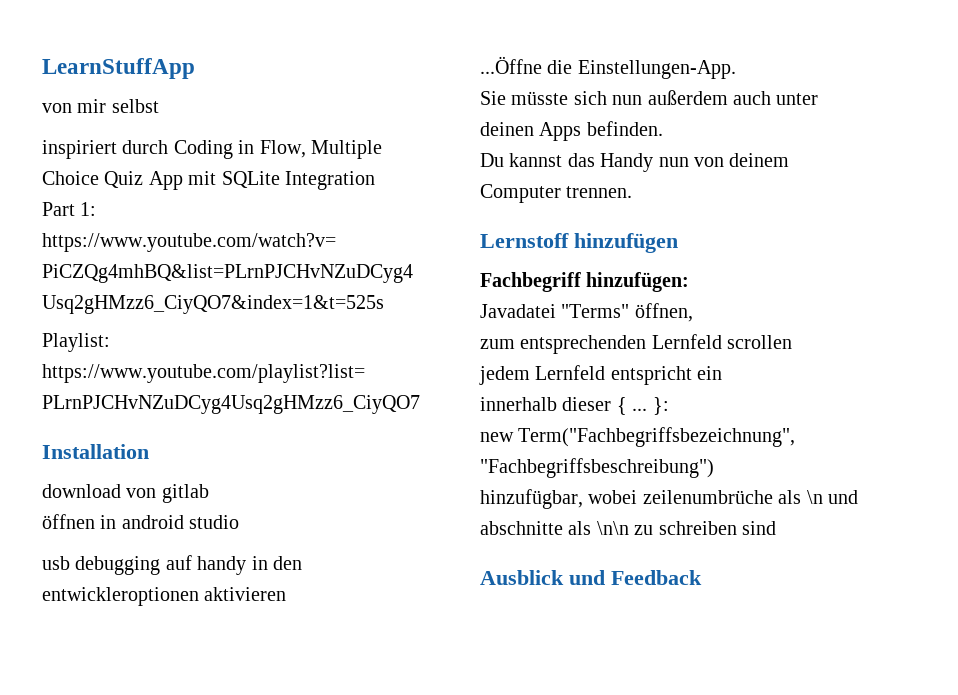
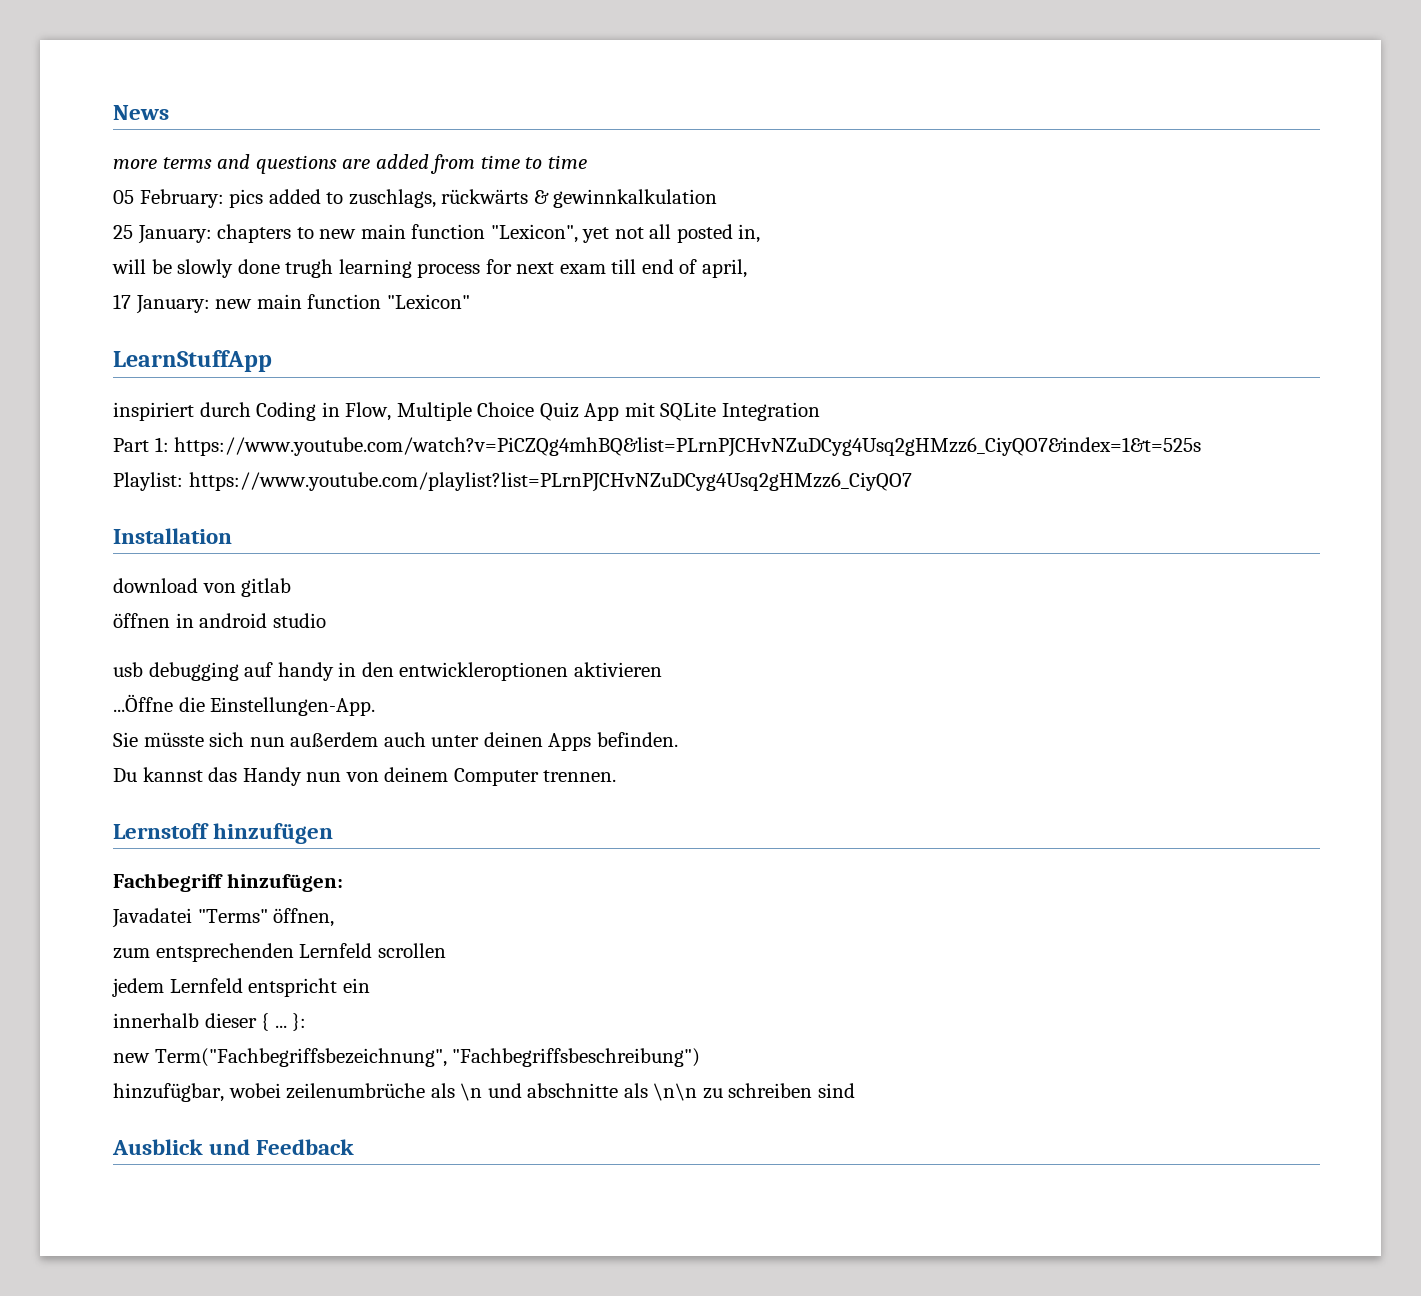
[42,58,195,79] [42,99,159,113] LearnStuffApp // von mir selbst -> [113,105,169,120] [113,154,587,174] [113,189,718,208] [113,224,761,244] [112,259,747,278] [113,294,470,314] [113,350,272,372] News // more terms and questions are added from time to time // 05 February: pics added to zuschlags, rückwärts & gewinnkalkulation // 25 January: chapters to new main function "Lexicon", yet not all posted in, // will be slowly done trugh learning process for next exam till end of april, // 17 January: new main function "Lexicon" // LearnStuffApp

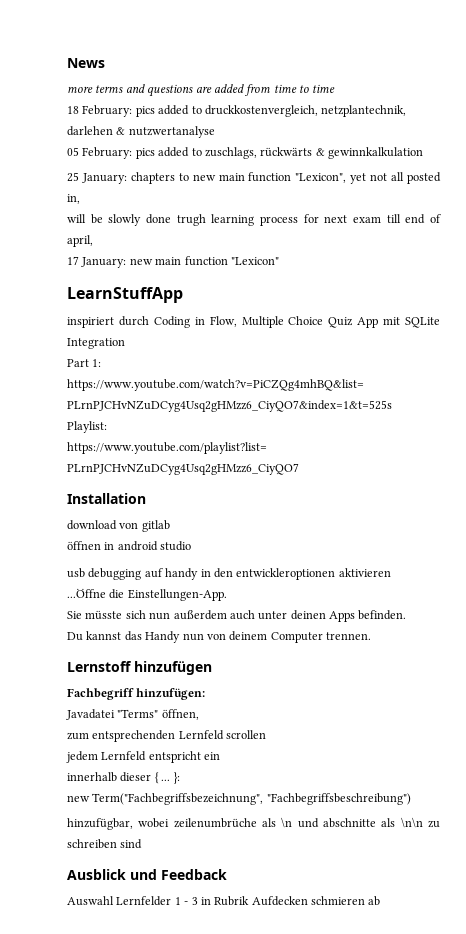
(587, 162) none -> [67,105,407,117] [67,126,215,138] // 18 February: pics added to druckkostenvergleich, netzplantechnik, darlehen & nutzwertanalyse
(355, 1147) none -> [67,896,381,906] // Auswahl Lernfelder 1 - 3 in Rubrik Aufdecken schmieren ab

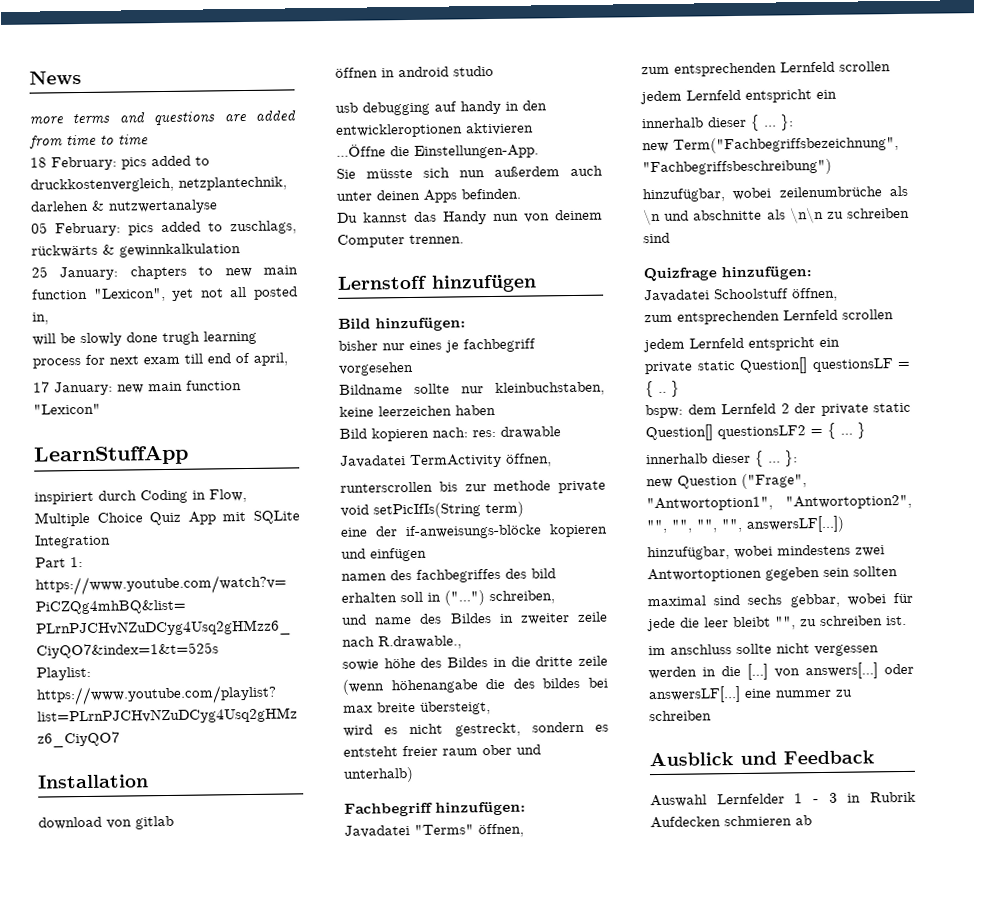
(212, 668) none -> [338,317,466,332] [338,338,536,353] [338,361,414,376] [339,381,605,396] [339,404,496,417] [339,426,561,442] [340,453,552,469] [340,480,606,494] [340,501,524,519] [340,523,608,540] [341,547,427,562] [341,568,556,583] [341,590,555,606] [341,611,608,625] [342,635,462,650] [342,655,608,671] [342,677,608,695] [343,701,491,715] [343,721,609,737] [343,744,541,757] [343,766,414,783] // Bild hinzufügen: // bisher nur eines je fachbegriff vorgesehen // Bildname sollte nur kleinbuchstaben, keine leerzeichen haben // Bild kopieren nach: res: drawable // Javadatei TermActivity öffnen, // runterscrollen bis zur methode private void setPicIfIs(String term) // eine der if-anweisungs-blöcke kopieren und einfügen // namen des fachbegriffes des bild erhalten soll in ("...") schreiben, // und name des Bildes in zweiter zeile nach R.drawable., // sowie höhe des Bildes in die dritte zeile (wenn höhenangabe die des bildes bei max breite übersteigt, // wird es nicht gestreckt, sondern es entsteht freier raum ober und unterhalb)
(143, 844) none -> [643,266,812,282] [644,287,838,303] [644,309,894,325] [643,337,840,353] [644,357,911,375] [645,380,680,398] [645,402,911,419] [645,422,866,442] [646,450,798,467] [646,473,807,489] [646,494,912,512] [646,515,845,534] [647,544,885,561] [647,566,898,583] [647,592,913,608] [647,615,907,632] [648,643,879,657] [648,662,914,680] [648,685,853,704] [649,710,712,722] // Quizfrage hinzufügen: // Javadatei Schoolstuff öffnen, // zum entsprechenden Lernfeld scrollen // jedem Lernfeld entspricht ein // private static Question[] questionsLF = { .. } // bspw: dem Lernfeld 2 der private static Question[] questionsLF2 = { ... } // innerhalb dieser { ... }: // new Question ("Frage", "Antwortoption1", "Antwortoption2", "", "", "", "", answersLF[...]) // hinzufügbar, wobei mindestens zwei Antwortoptionen gegeben sein sollten // maximal sind sechs gebbar, wobei für jede die leer bleibt "", zu schreiben ist. // im anschluss sollte nicht vergessen werden in die [...] von answers[...] oder answersLF[...] eine nummer zu schreiben

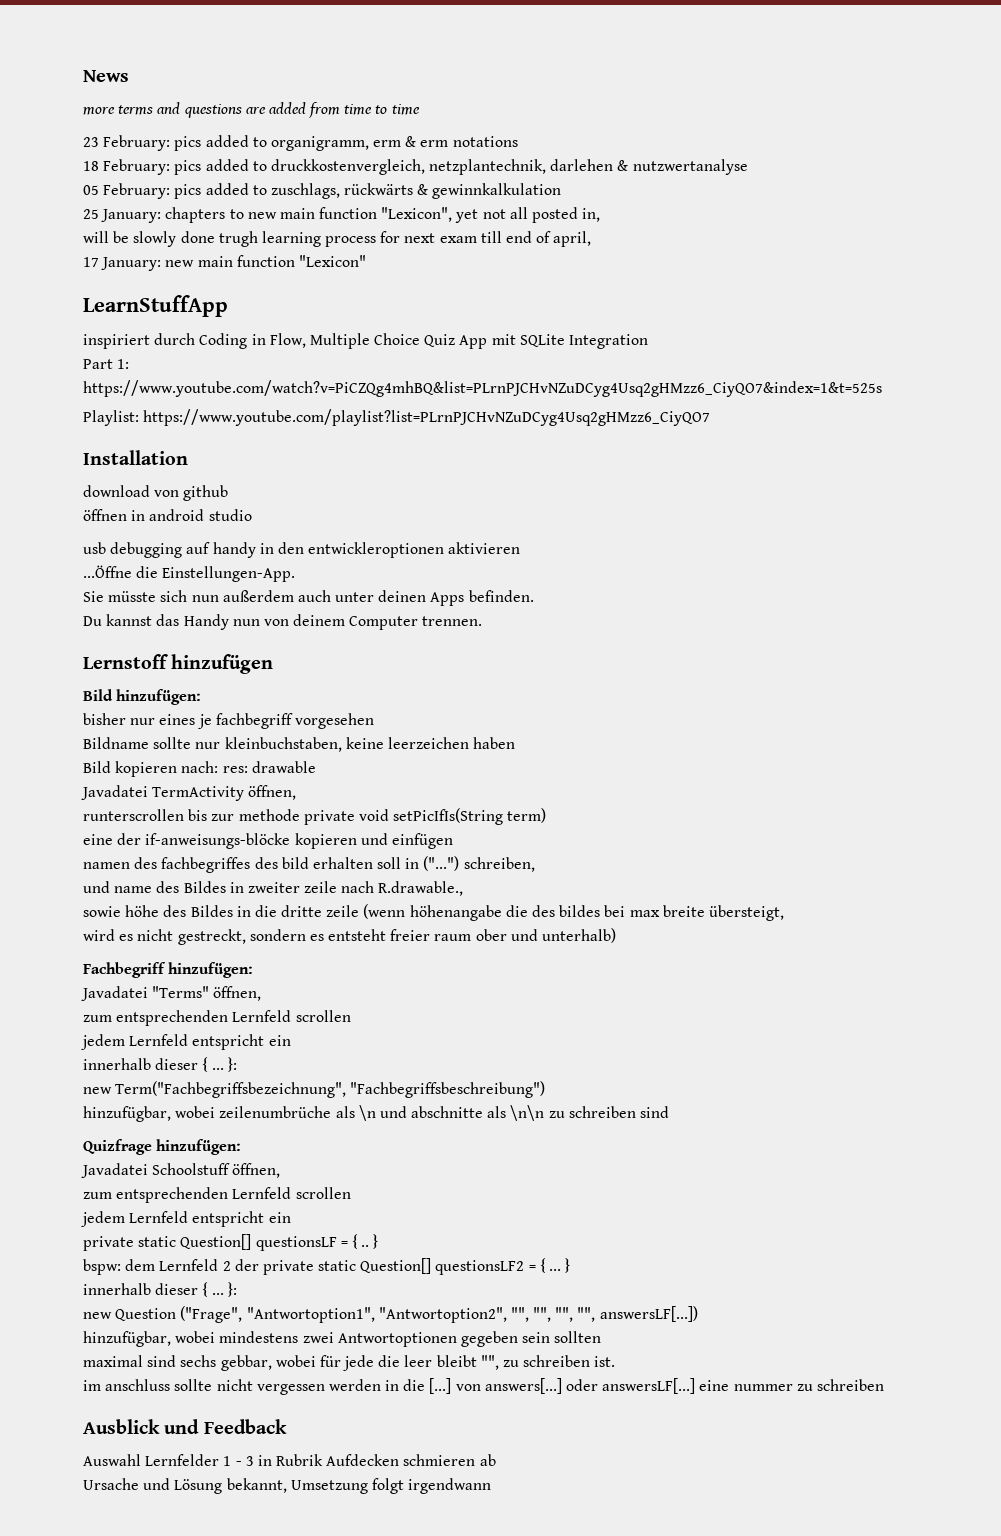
(149, 140) none -> [83,135,518,151] // 23 February: pics added to organigramm, erm & erm notations
[135,815,174,830] gitlab -> [183,485,229,501] github
(812, 820) none -> [83,1478,492,1494] // Ursache und Lösung bekannt, Umsetzung folgt irgendwann

